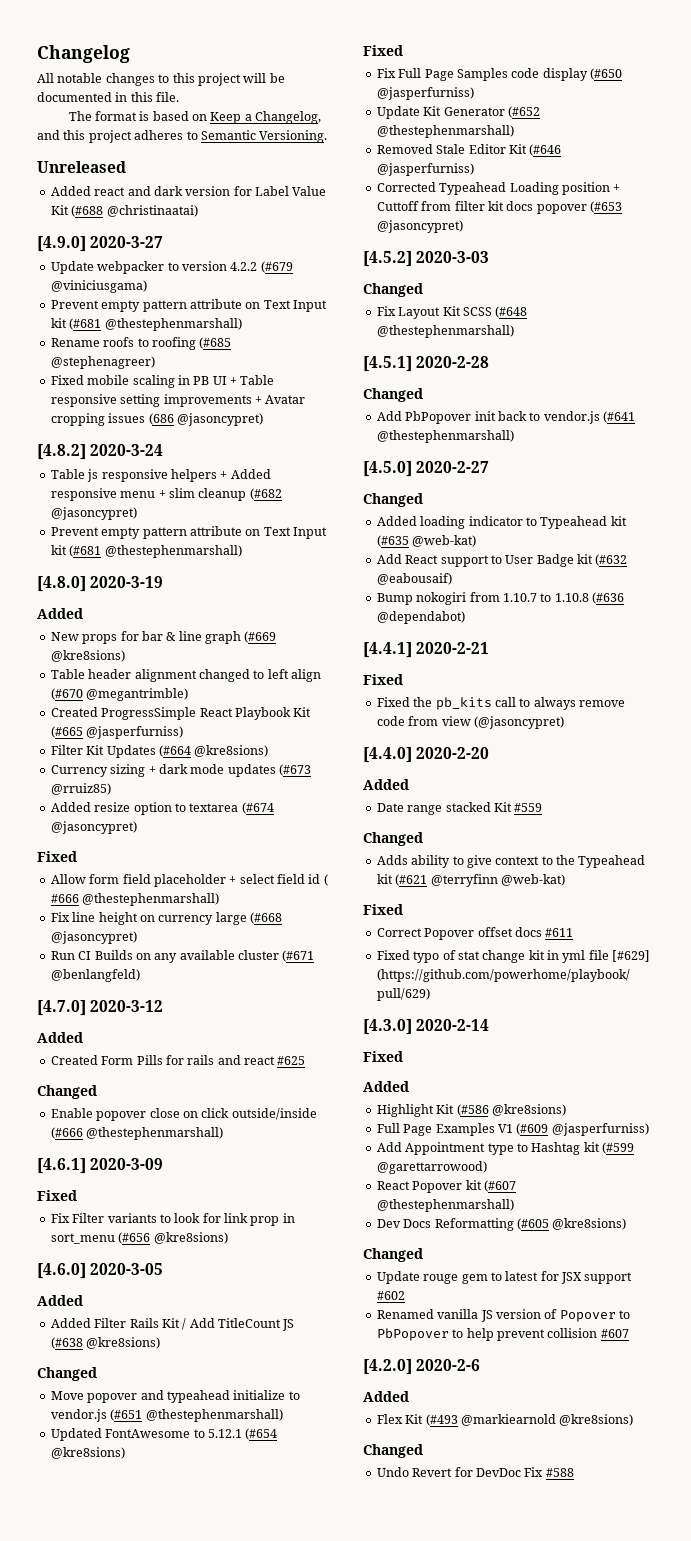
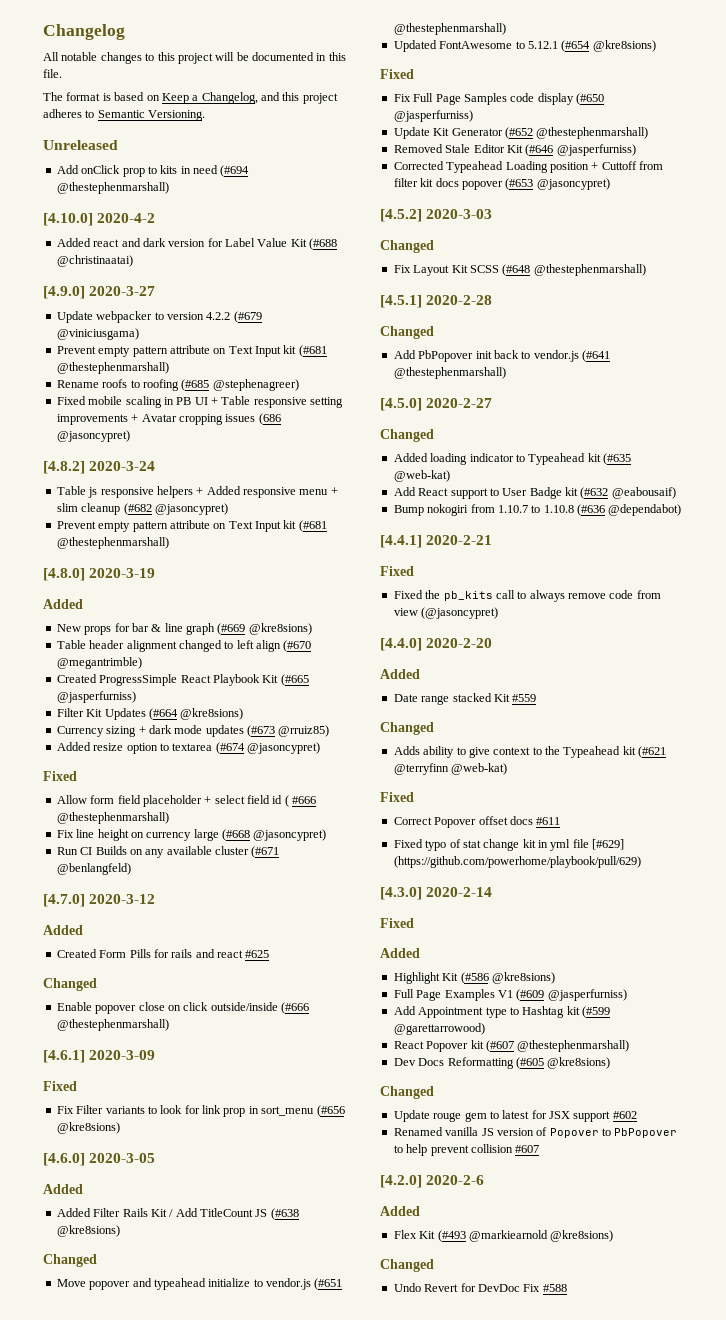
(126, 167) none -> [56,165,250,177] [56,182,169,194] [43,213,156,226] // Add onClick prop to kits in need (#694 @thestephenmarshall) // [4.10.0] 2020-4-2

